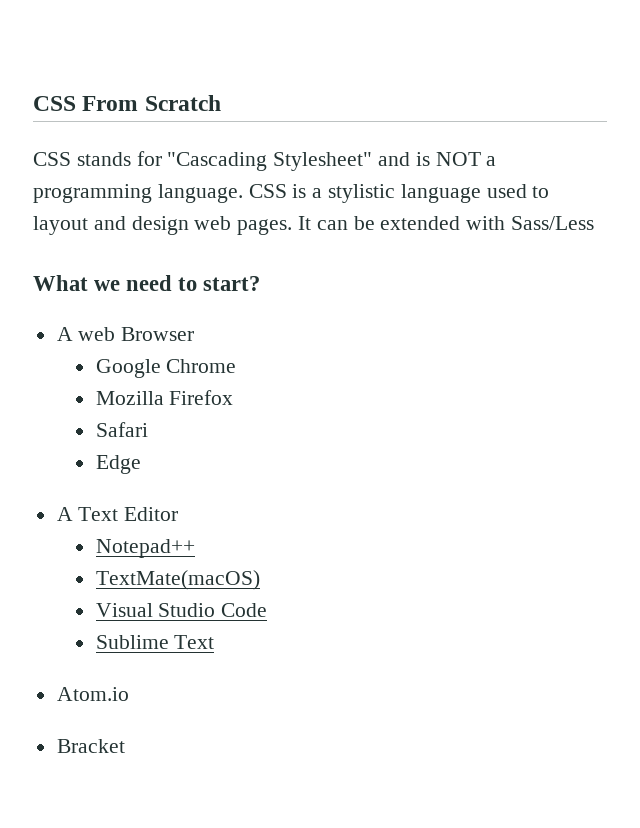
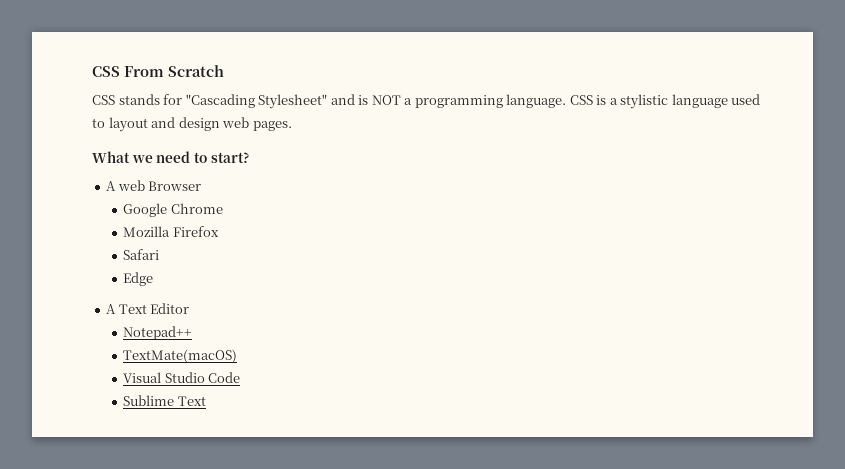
[298,216,595,230] It can be extended with Sass/Less -> (292, 126) none
[56,687,129,701] [56,739,125,753] // Atom.io // Bracket -> (206, 401) none

